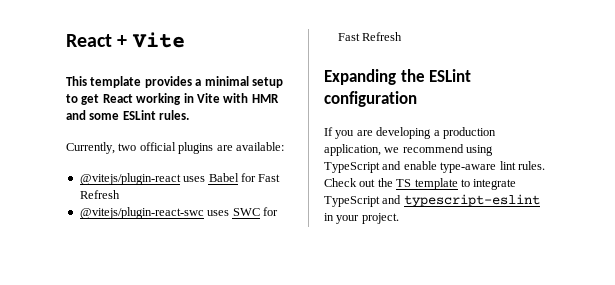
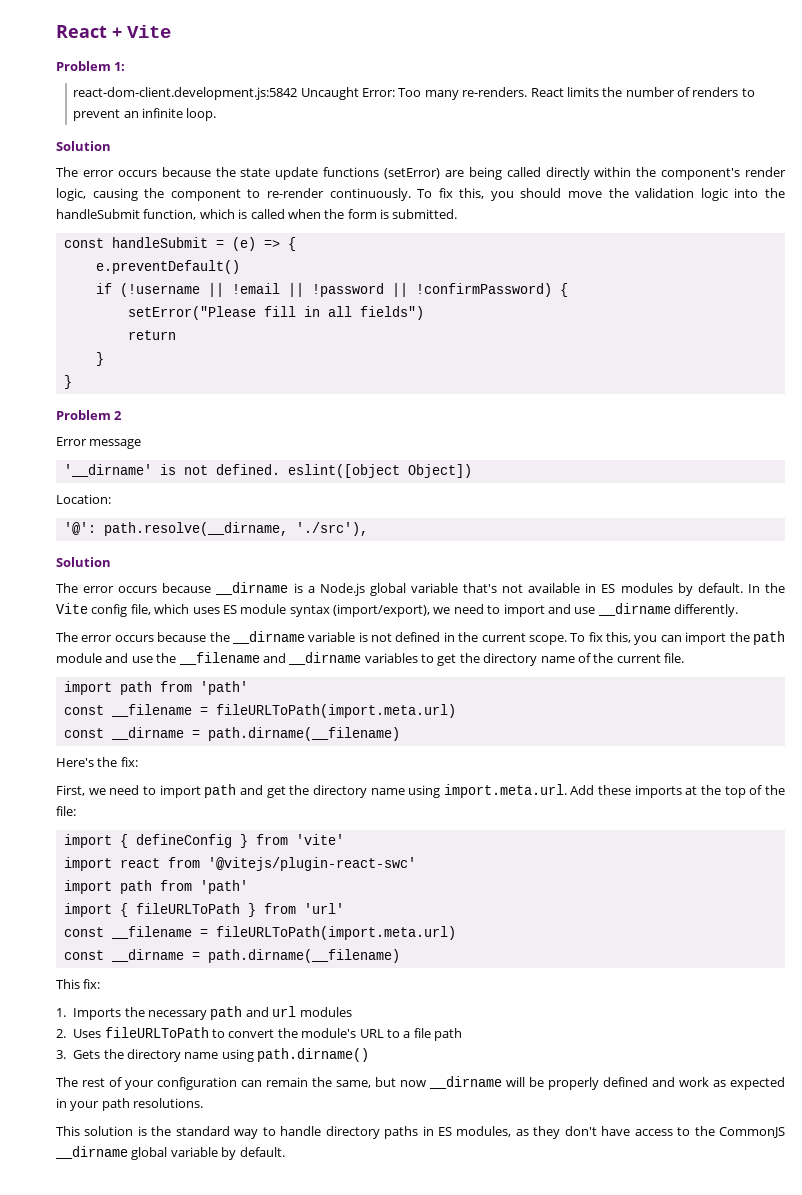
[66,76,283,88] [66,93,279,105] [66,110,190,120] [66,142,284,154] [79,173,281,185] [79,190,120,199] [79,207,278,219] [337,32,403,41] [324,69,472,85] [324,91,417,107] [324,127,496,139] [324,144,494,156] [324,161,545,173] [324,178,517,190] [324,194,540,207] [324,213,399,224] This template provides a minimal setup to get React working in Vite with HMR and some ESLint rules. // Currently, two official plugins are available: // @vitejs/plugin-react uses Babel for Fast Refresh // @vitejs/plugin-react-swc uses SWC for Fast Refresh // Expanding the ESLint configuration // If you are developing a production application, we recommend using TypeScript and enable type-aware lint rules. Check out the TS template to integrate TypeScript and typescript-eslint in your project. -> [56,61,126,71] [73,87,755,100] [73,108,217,121] [56,141,111,151] [56,167,786,180] [56,188,786,201] [56,209,458,220] [63,237,296,251] [95,260,240,274] [95,283,568,297] [127,306,424,320] [127,330,176,340] [95,352,104,366] [63,375,72,389] [56,410,123,420] [56,437,142,449] [63,464,472,478] [56,494,111,504] [63,522,368,536] [56,557,111,567] [56,582,785,596] [56,603,738,617] [56,631,786,645] [56,652,684,666] [63,681,248,695] [63,704,456,718] [63,727,400,741] [56,757,138,767] [56,784,785,798] [56,806,76,816] [63,834,344,848] [63,857,416,871] [63,880,248,894] [63,903,344,917] [63,926,456,940] [63,949,400,963] [56,979,101,989] [56,1006,352,1020] [56,1027,463,1041] [56,1048,370,1062] [56,1076,785,1090] [56,1098,204,1111] [56,1126,786,1139] [55,1146,285,1160] Problem 1: // react-dom-client.development.js:5842 Uncaught Error: Too many re-renders. React limits the number of renders to prevent an infinite loop. // Solution // The error occurs because the state update functions (setError) are being called directly within the component's render logic, causing the component to re-render continuously. To fix this, you should move the validation logic into the handleSubmit function, which is called when the form is submitted. // const handleSubmit = (e) => { // e.preventDefault() // if (!username || !email || !password || !confirmPassword) { // setError("Please fill in all fields") // return // } // } // Problem 2 // Error message // '__dirname' is not defined. eslint([object Object]) // Location: // '@': path.resolve(__dirname, './src'), // Solution // The error occurs because __dirname is a Node.js global variable that's not available in ES modules by default. In the Vite config file, which uses ES module syntax (import/export), we need to import and use __dirname differently. // The error occurs because the __dirname variable is not defined in the current scope. To fix this, you can import the path module and use the __filename and __dirname variables to get the directory name of the current file. // import path from 'path' // const __filename = fileURLToPath(import.meta.url) // const __dirname = path.dirname(__filename) // Here's the fix: // First, we need to import path and get the directory name using import.meta.url. Add these imports at the top of the file: // import { defineConfig } from 'vite' // import react from '@vitejs/plugin-react-swc' // import path from 'path' // import { fileURLToPath } from 'url' // const __filename = fileURLToPath(import.meta.url) // const __dirname = path.dirname(__filename) // This fix: // 1. Imports the necessary path and url modules // 2. Uses fileURLToPath to convert the module's URL to a file path // 3. Gets the directory name using path.dirname() // The rest of your configuration can remain the same, but now __dirname will be properly defined and work as expected in your path resolutions. // This solution is the standard way to handle directory paths in ES modules, as they don't have access to the CommonJS __dirname global variable by default.

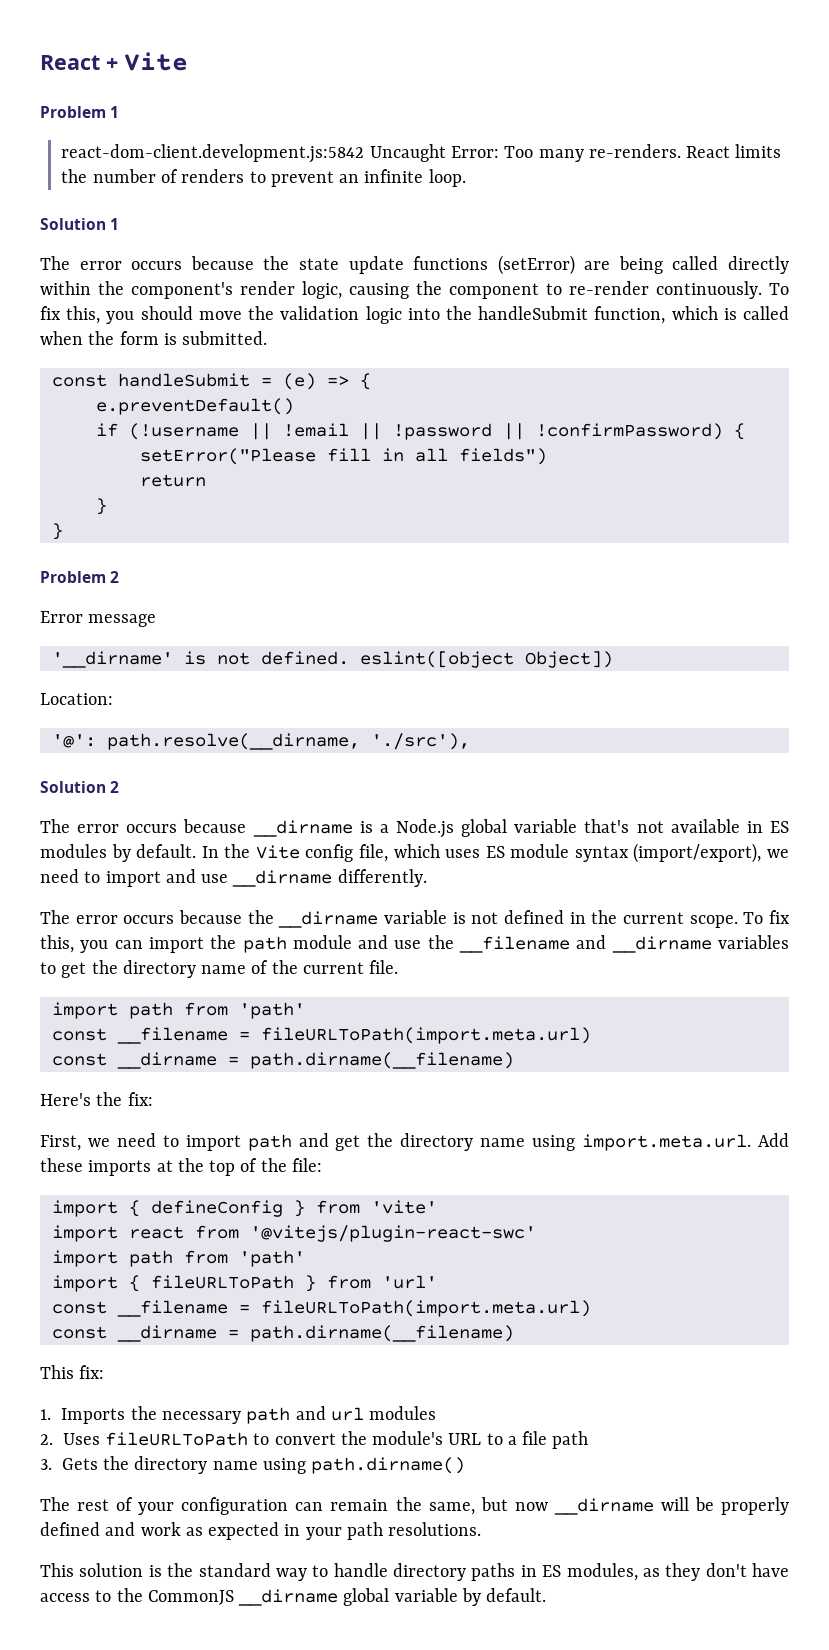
[114,62,126,71] 1: -> [110,106,120,118] 1
(111, 146) none -> [110,218,120,230] 1
(111, 562) none -> [110,781,120,793] 2

